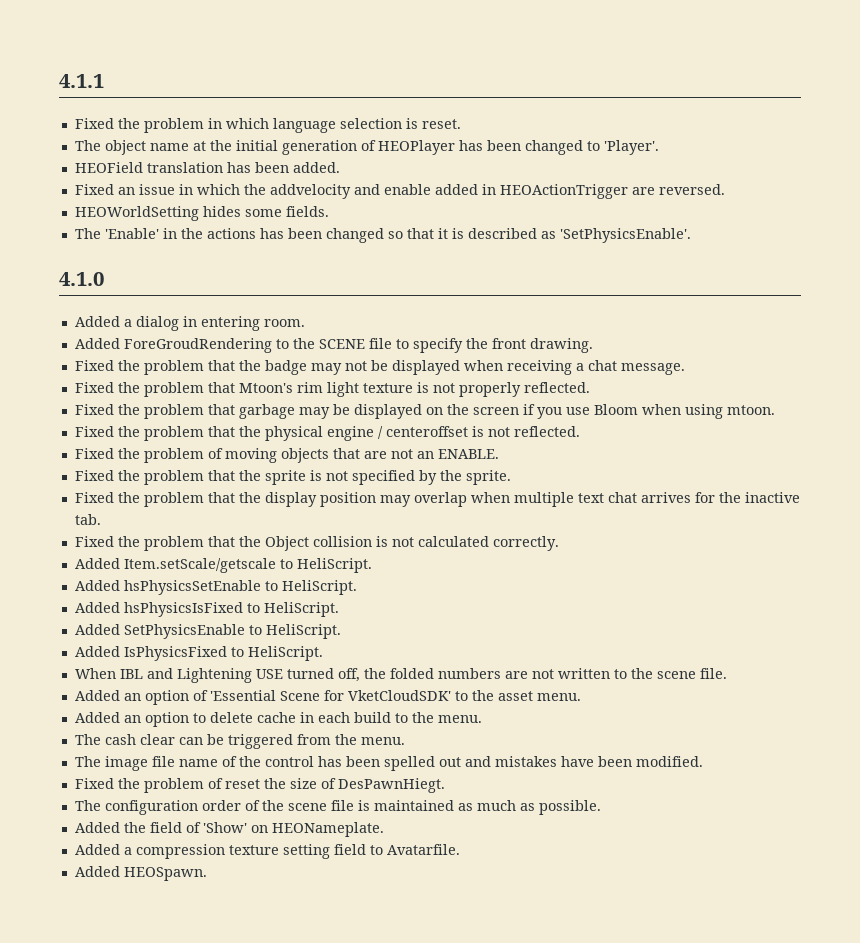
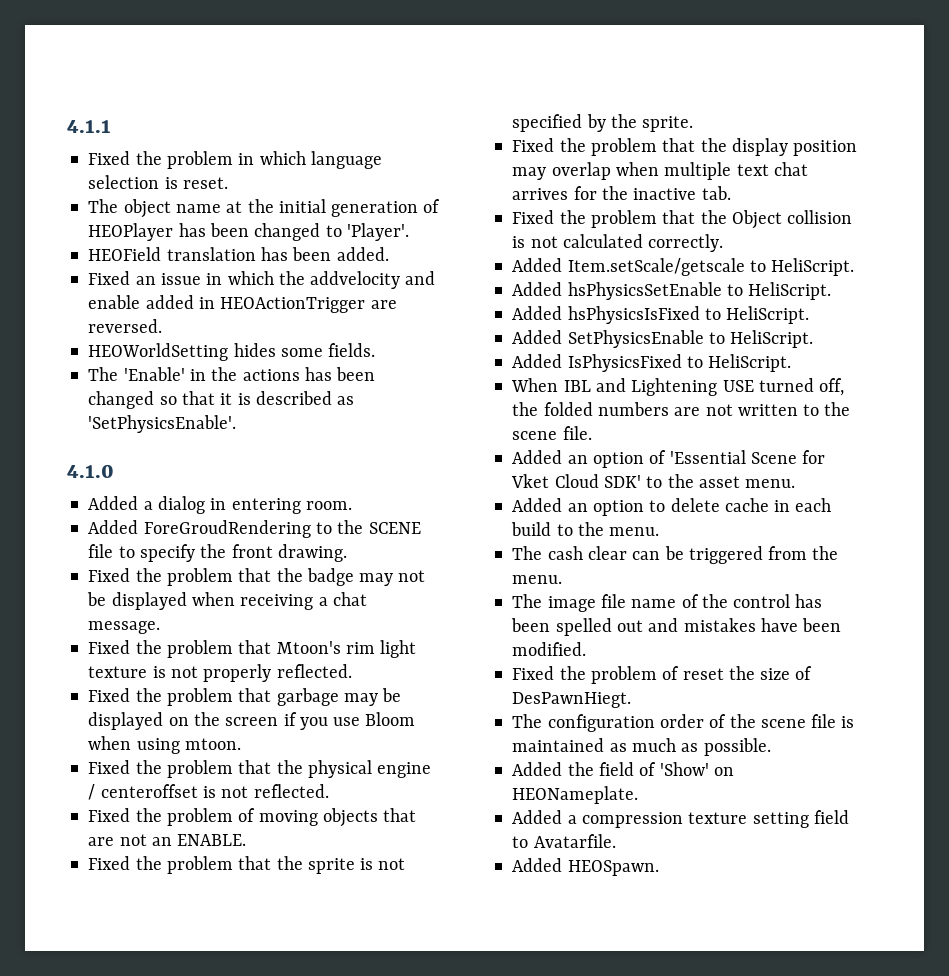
[347,690,451,701] VketCloudSDK' -> [511,474,641,488] Vket Cloud SDK'

